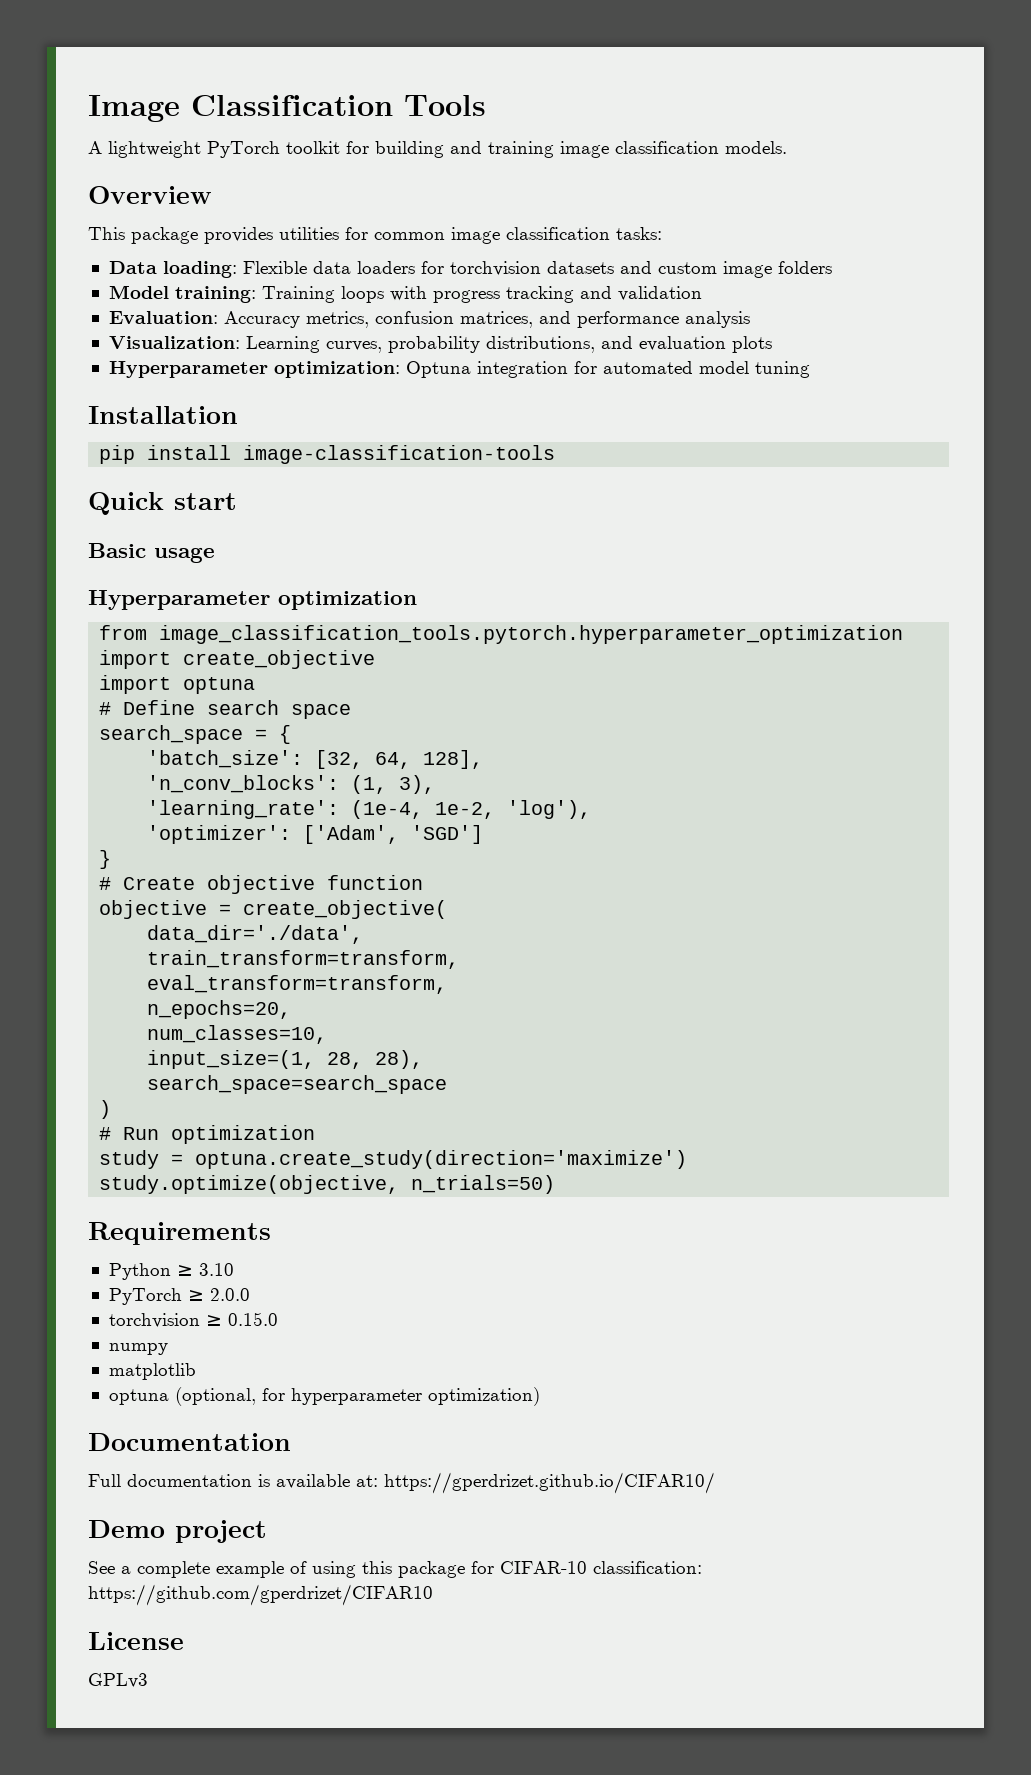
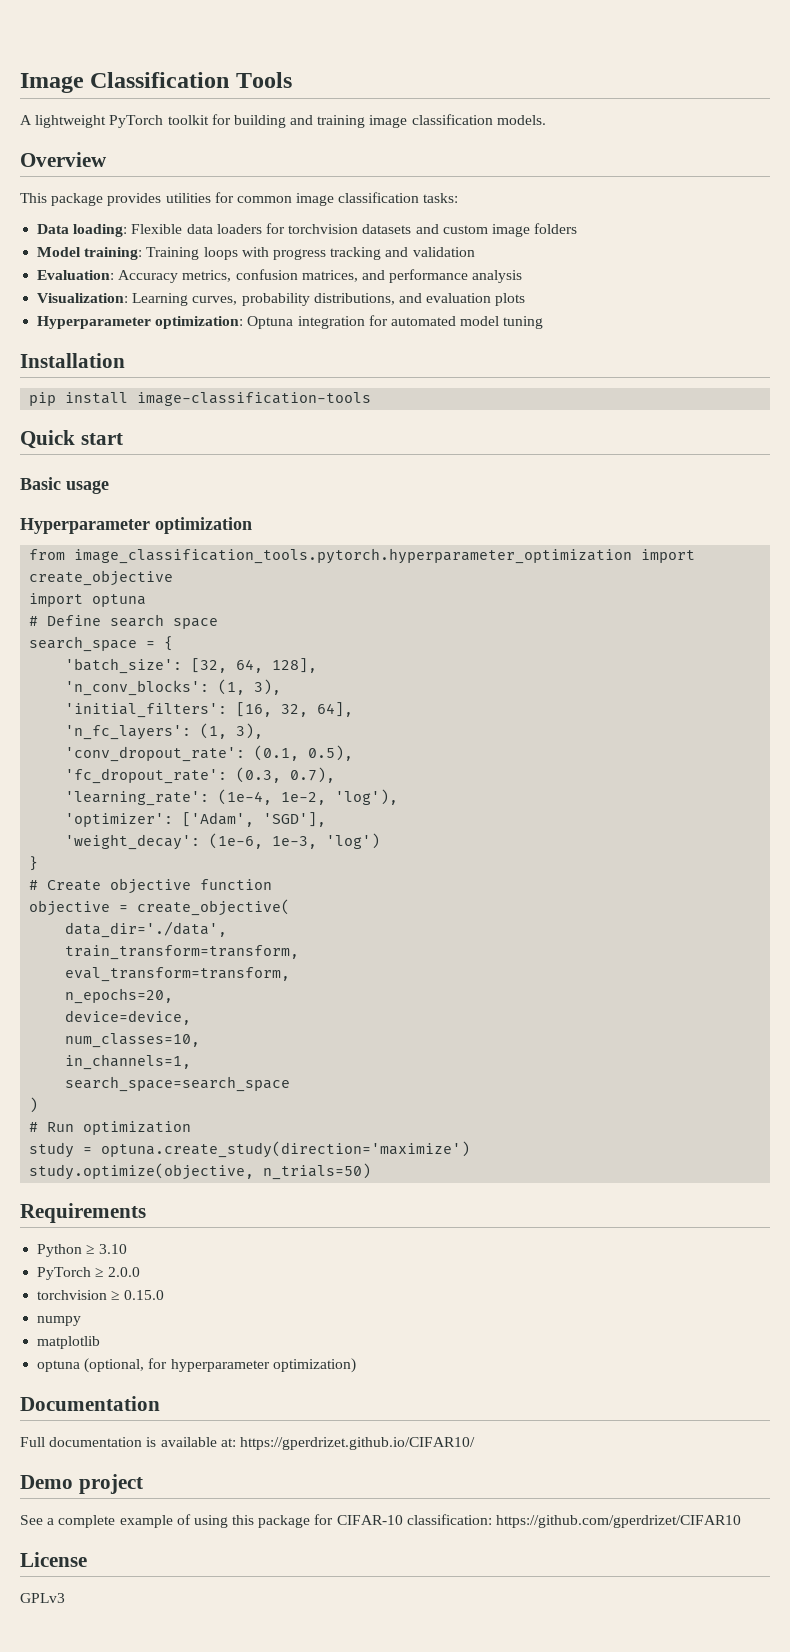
(436, 784) none -> [65,702,354,718] [65,723,264,740] [65,745,354,762] [65,767,336,784] // 'initial_filters': [16, 32, 64], // 'n_fc_layers': (1, 3), // 'conv_dropout_rate': (0.1, 0.5), // 'fc_dropout_rate': (0.3, 0.7),
[411,825,484,844] 'SGD'] -> [263,812,327,827] [65,833,381,850] 'SGD'], // 'weight_decay': (1e-6, 1e-3, 'log')
(292, 1009) none -> [65,1010,192,1025] // device=device,
[147,1050,424,1069] input_size=(1, 28, 28), -> [65,1054,192,1070] in_channels=1,

